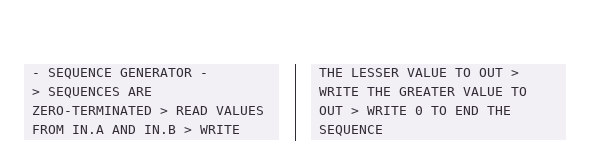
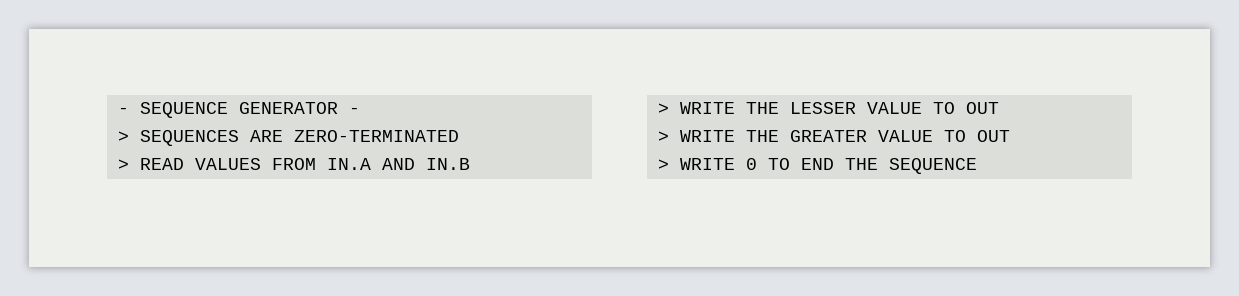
(152, 110) none -> (460, 136) //
(176, 129) none -> (471, 164) //
(503, 72) none -> (1000, 108) //
(343, 110) none -> (1011, 136) //

